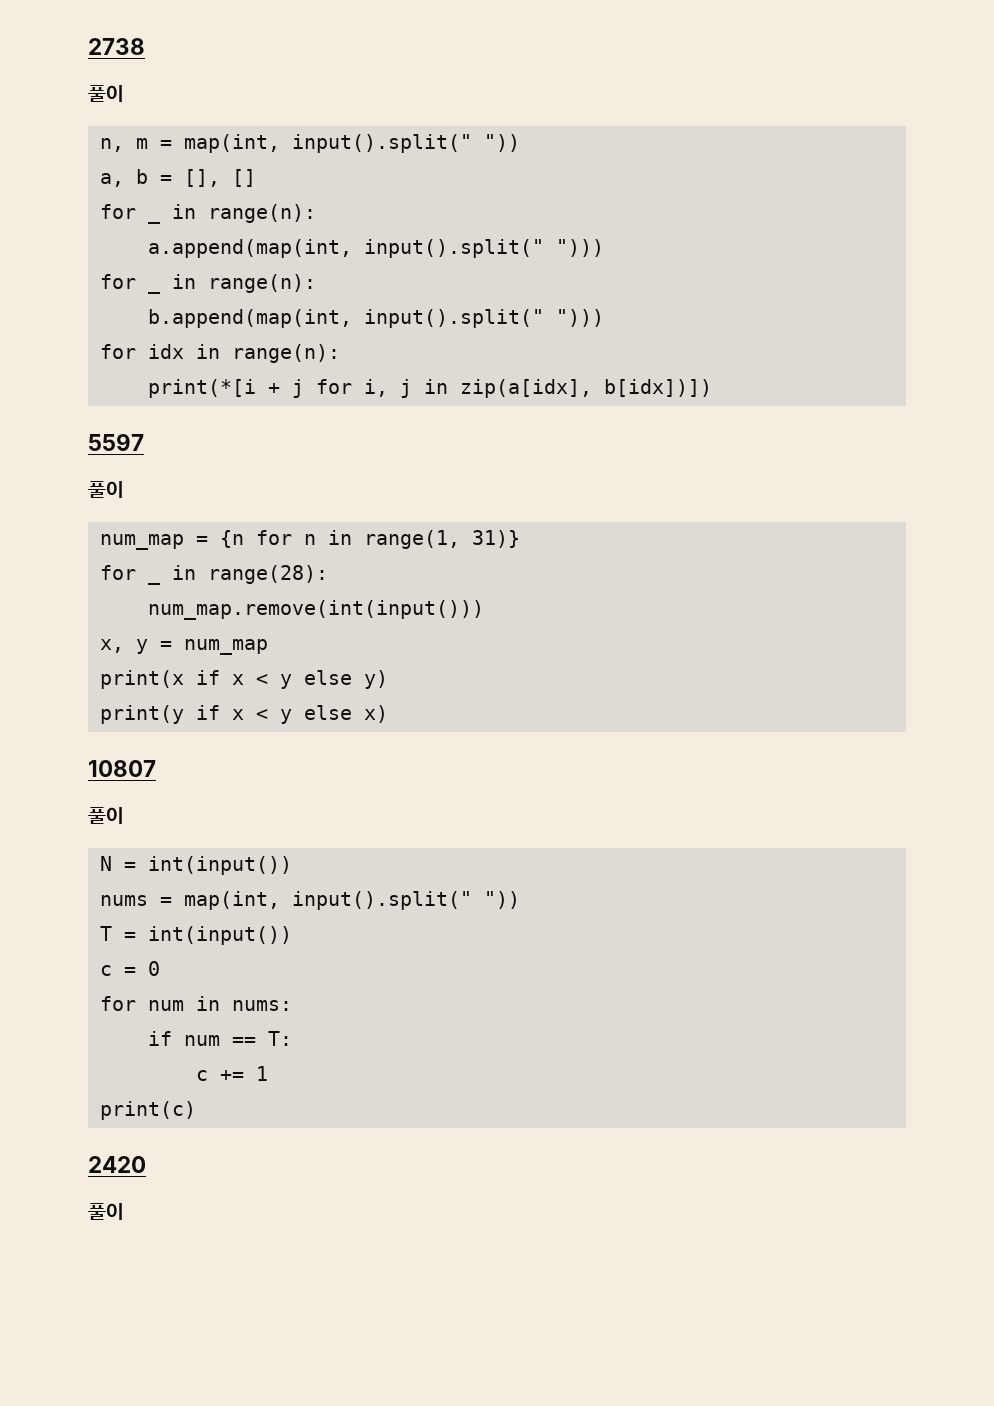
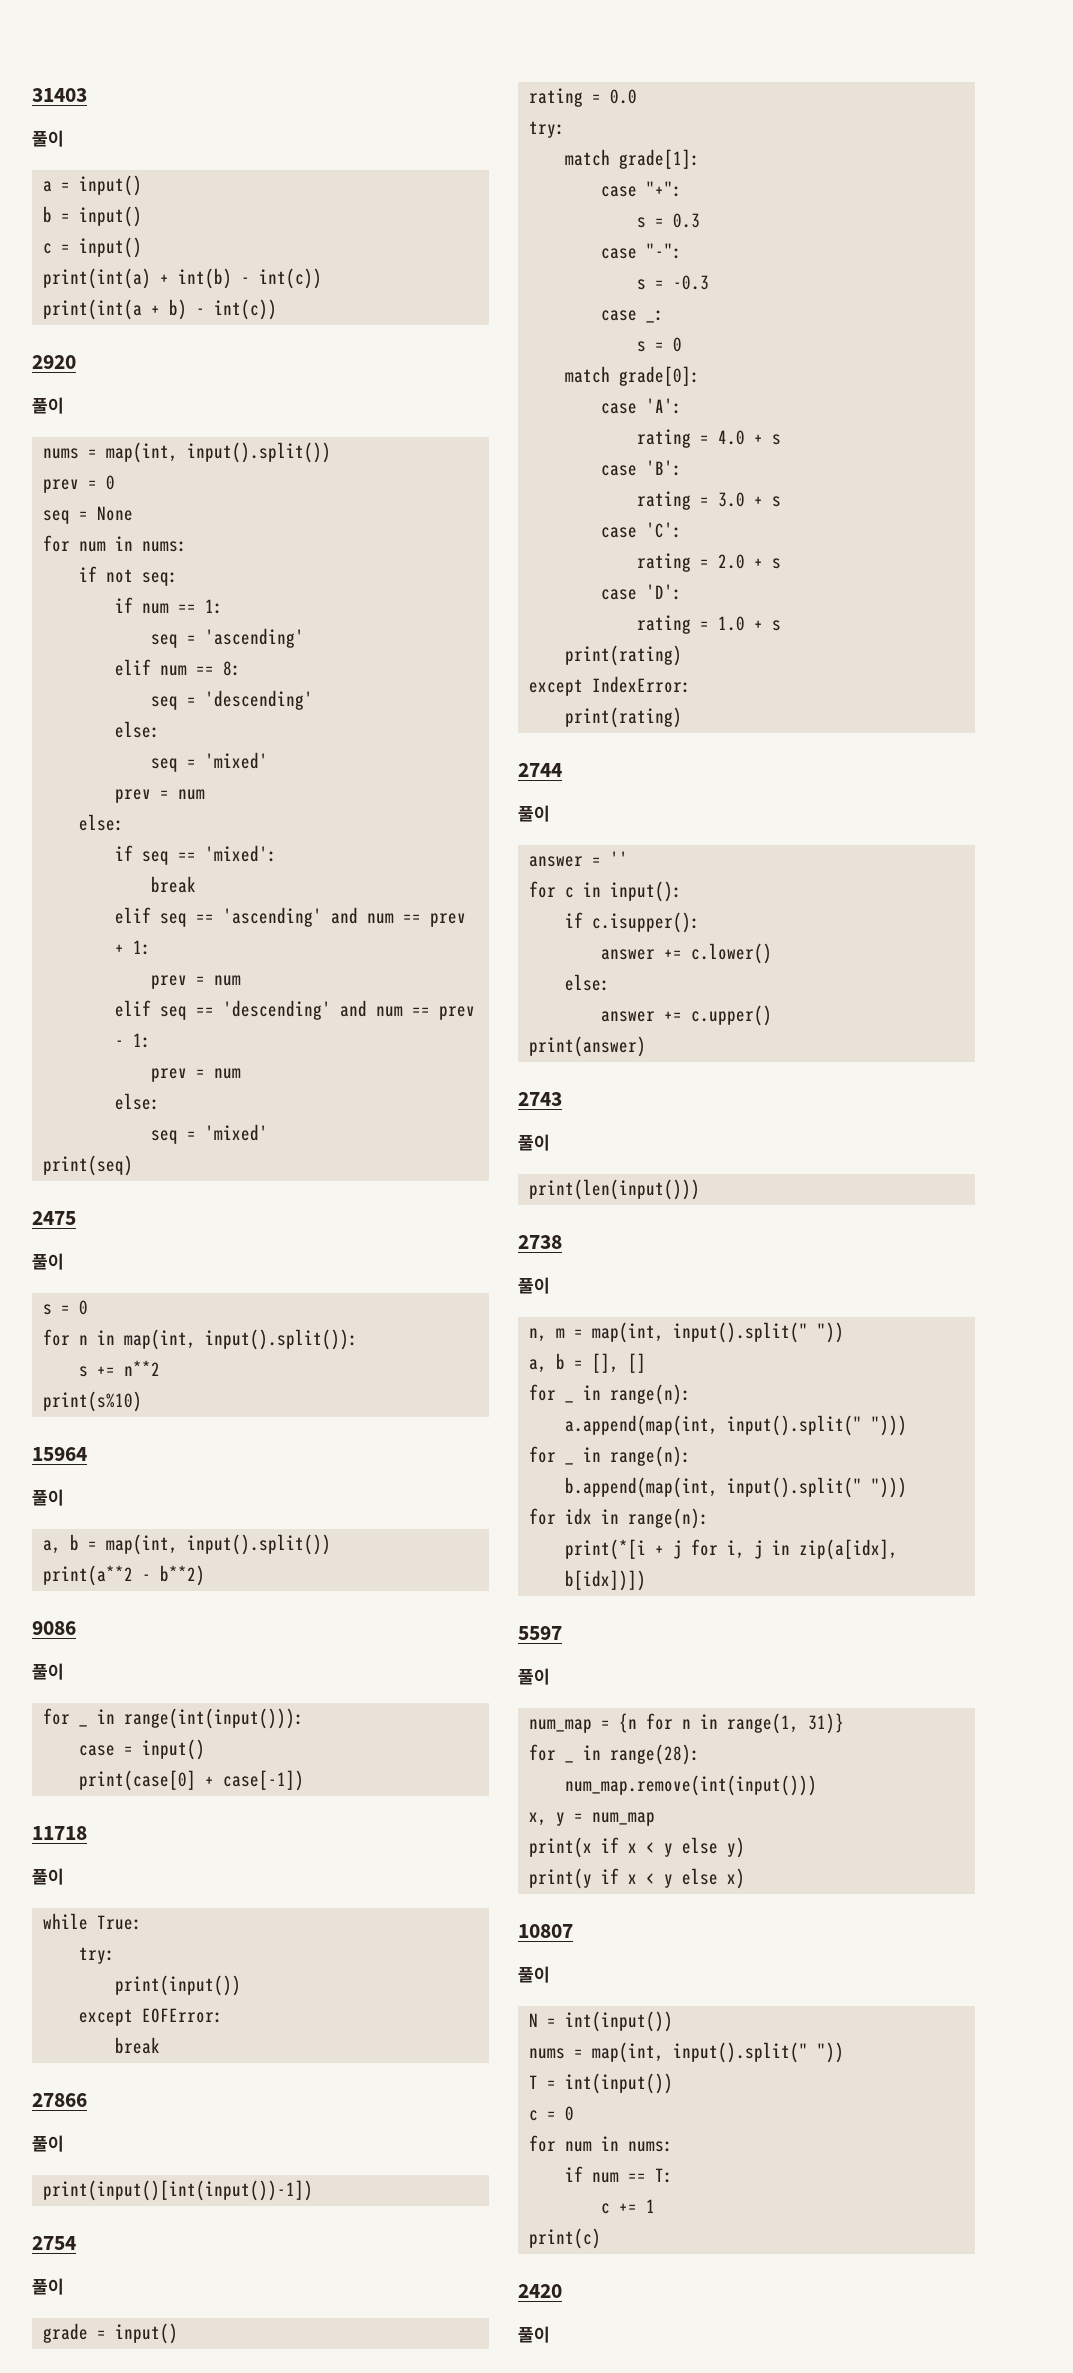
(88, 46) none -> [32,88,87,102] [32,130,64,147] [42,175,142,196] [42,206,142,227] [42,237,142,258] [42,268,322,289] [42,299,277,320] [32,355,76,369] [32,397,64,414] [42,442,331,463] [42,475,115,493] [42,506,133,524] [42,535,187,552] [78,566,178,586] [114,597,223,614] [150,628,304,648] [114,659,241,676] [150,690,313,710] [114,721,160,738] [150,752,268,772] [114,789,205,803] [78,814,124,831] [114,845,277,865] [150,876,196,893] [114,907,466,927] [114,940,151,955] [150,975,241,989] [114,1000,475,1020] [114,1033,151,1048] [150,1068,241,1082] [114,1093,160,1110] [150,1124,268,1144] [42,1155,133,1176] [32,1211,76,1225] [32,1253,64,1270] [42,1300,88,1315] [42,1329,358,1350] [78,1360,160,1377] [42,1391,142,1412] [32,1447,87,1461] [32,1489,64,1506] [42,1534,331,1555] [42,1565,205,1586] [32,1621,76,1635] [32,1663,64,1680] [42,1708,88,1727] [96,1708,304,1729] [78,1739,205,1760] [78,1770,304,1791] [32,1826,87,1840] [32,1868,64,1885] [42,1913,142,1930] [78,1947,115,1964] [114,1975,241,1996] [78,2008,223,2026] [114,2037,160,2054] [32,2093,87,2107] [32,2135,64,2152] [42,2180,313,2201] [32,2236,76,2250] [32,2278,64,2295] [42,2323,178,2344] [528,88,637,107] [528,121,565,138] [564,149,700,169] [600,181,682,197] [636,213,700,228] [600,243,682,259] [636,275,709,290] [600,310,664,323] [636,337,682,352] [564,366,700,386] [600,398,682,414] [636,429,781,448] [600,460,682,476] [636,491,781,510] [600,522,682,538] [636,553,781,572] [600,584,682,600] [636,615,781,634] [564,645,682,666] [528,676,691,696] [564,707,682,728] [518,763,562,777] [518,805,550,822] [528,851,628,867] [528,881,682,902] [564,912,700,933] [600,943,772,964] [564,974,610,991] [600,1005,772,1026] [528,1036,646,1057] [518,1092,562,1106] [518,1134,550,1151] [528,1179,700,1200] 31403 // 풀이 // a = input() // b = input() // c = input() // print(int(a) + int(b) - int(c)) // print(int(a + b) - int(c)) // 2920 // 풀이 // nums = map(int, input().split()) // prev = 0 // seq = None // for num in nums: // if not seq: // if num == 1: // seq = 'ascending' // elif num == 8: // seq = 'descending' // else: // seq = 'mixed' // prev = num // else: // if seq == 'mixed': // break // elif seq == 'ascending' and num == prev + 1: // prev = num // elif seq == 'descending' and num == prev - 1: // prev = num // else: // seq = 'mixed' // print(seq) // 2475 // 풀이 // s = 0 // for n in map(int, input().split()): // s += n**2 // print(s%10) // 15964 // 풀이 // a, b = map(int, input().split()) // print(a**2 - b**2) // 9086 // 풀이 // for _ in range(int(input())): // case = input() // print(case[0] + case[-1]) // 11718 // 풀이 // while True: // try: // print(input()) // except EOFError: // break // 27866 // 풀이 // print(input()[int(input())-1]) // 2754 // 풀이 // grade = input() // rating = 0.0 // try: // match grade[1]: // case "+": // s = 0.3 // case "-": // s = -0.3 // case _: // s = 0 // match grade[0]: // case 'A': // rating = 4.0 + s // case 'B': // rating = 3.0 + s // case 'C': // rating = 2.0 + s // case 'D': // rating = 1.0 + s // print(rating) // except IndexError: // print(rating) // 2744 // 풀이 // answer = '' // for c in input(): // if c.isupper(): // answer += c.lower() // else: // answer += c.upper() // print(answer) // 2743 // 풀이 // print(len(input())) //

